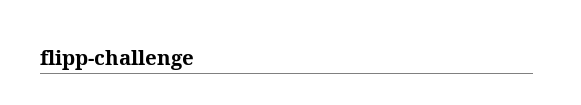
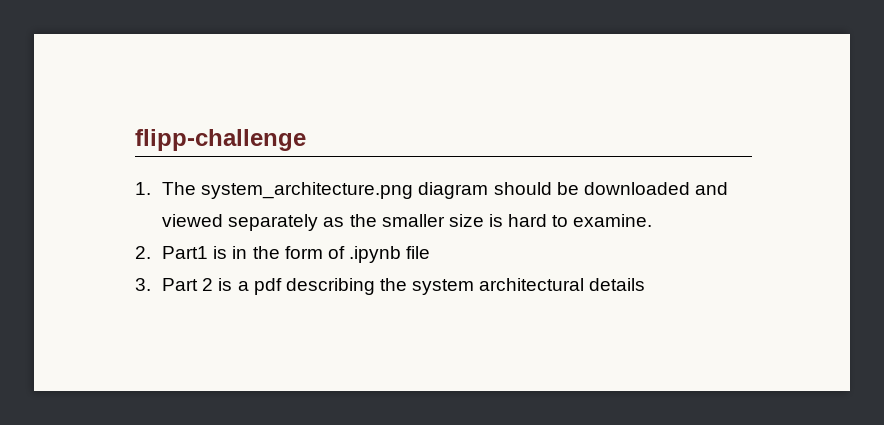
(194, 60) none -> [135,182,728,199] [162,214,653,231] [135,246,431,263] [135,278,646,295] // 1. The system_architecture.png diagram should be downloaded and viewed separately as the smaller size is hard to examine. // 2. Part1 is in the form of .ipynb file // 3. Part 2 is a pdf describing the system architectural details

